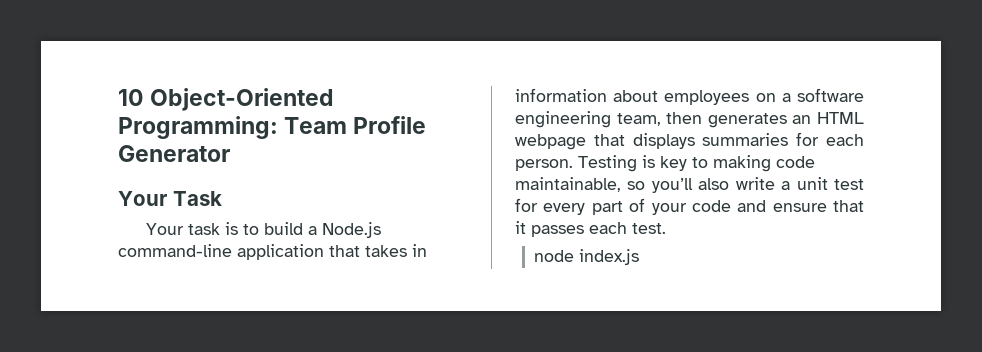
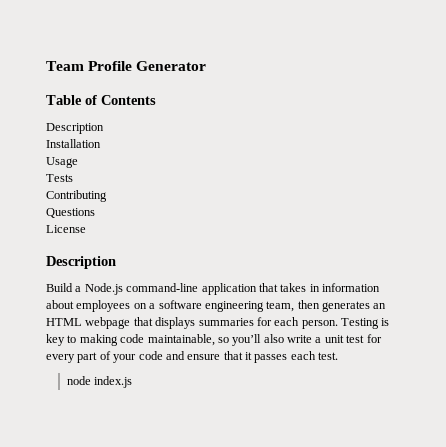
[118,88,335,111] [118,116,278,139] 10 Object-Oriented Programming: -> (46, 66) none
[118,191,222,206] [146,222,304,235] Your Task // Your task is to build -> [46,95,156,105] [46,123,104,134] [46,139,101,148] [46,157,78,168] [46,174,73,182] [46,190,107,202] [46,208,95,218] [46,225,86,233] [46,256,116,269] [46,283,73,292] Table of Contents // Description // Installation // Usage // Tests // Contributing // Questions // License // Description // Build

